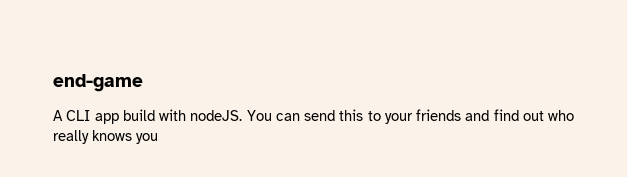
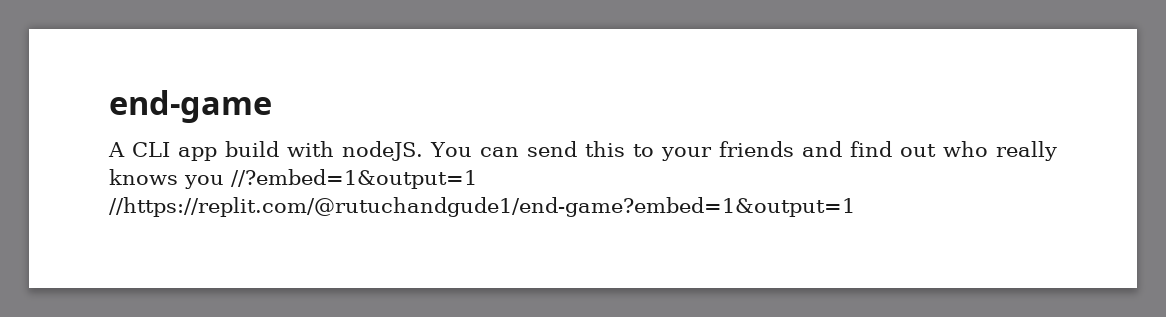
(158, 138) none -> [231,169,477,189] [109,197,855,217] //?embed=1&output=1 //https://replit.com/@rutuchandgude1/end-game?embed=1&output=1

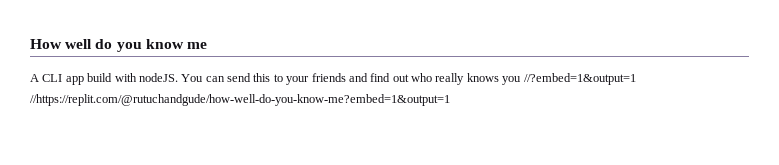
[109,90,272,123] end-game -> [30,39,207,52] How well do you know me
[109,197,855,217] //https://replit.com/@rutuchandgude1/end-game?embed=1&output=1 -> [30,94,450,106] //https://replit.com/@rutuchandgude/how-well-do-you-know-me?embed=1&output=1

